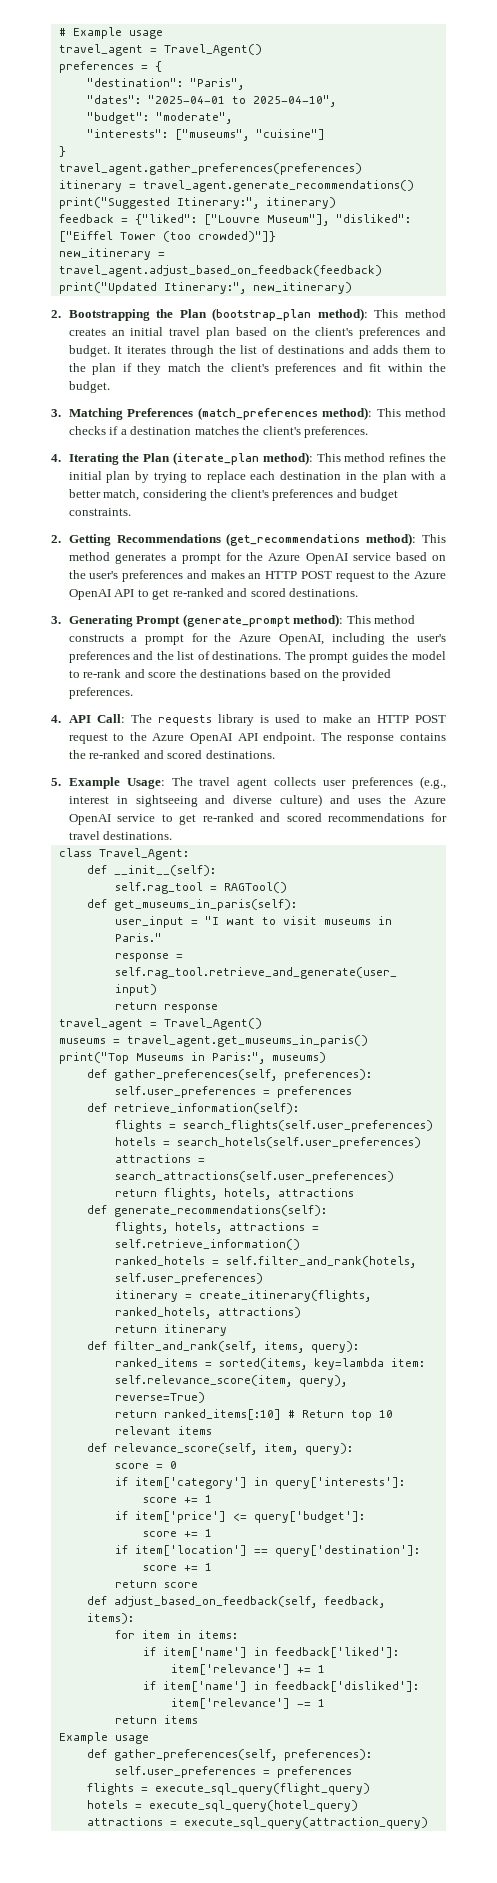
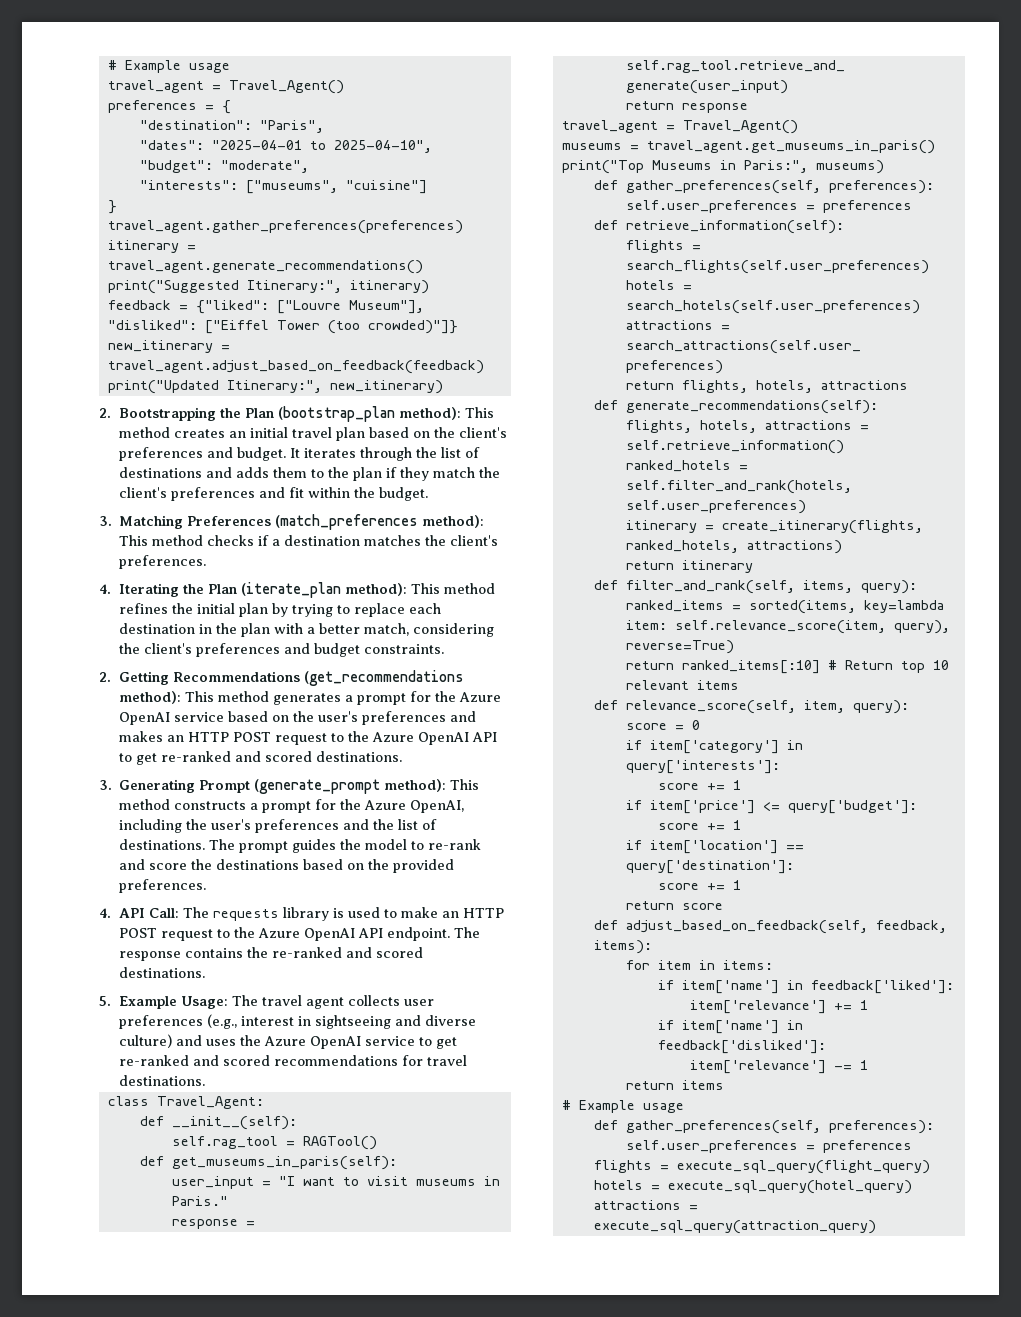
(198, 1719) none -> [561,1100,571,1110] #

